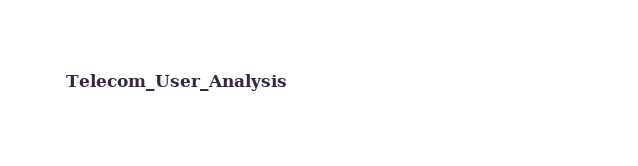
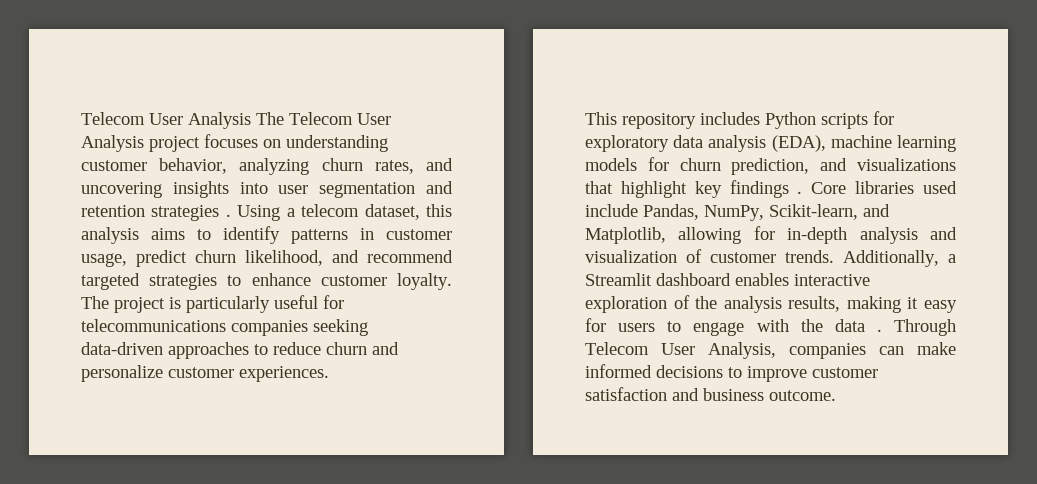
[66,74,287,91] Telecom_User_Analysis -> [81,112,391,129] [81,134,388,152] [81,158,453,175] [81,181,454,198] [81,204,452,221] [81,226,452,244] [81,250,453,267] [81,273,452,290] [81,295,344,313] [81,319,368,336] [81,342,399,359] [81,365,329,382] [585,111,894,129] [585,135,956,152] [585,157,956,175] [585,180,957,198] [585,204,890,221] [585,226,957,244] [585,249,956,267] [585,273,870,286] [585,295,957,313] [585,318,956,336] [585,342,956,359] [585,364,878,382] [585,387,836,401] Telecom User Analysis The Telecom User Analysis project focuses on understanding customer behavior, analyzing churn rates, and uncovering insights into user segmentation and retention strategies . Using a telecom dataset, this analysis aims to identify patterns in customer usage, predict churn likelihood, and recommend targeted strategies to enhance customer loyalty. The project is particularly useful for telecommunications companies seeking data-driven approaches to reduce churn and personalize customer experiences. // This repository includes Python scripts for exploratory data analysis (EDA), machine learning models for churn prediction, and visualizations that highlight key findings . Core libraries used include Pandas, NumPy, Scikit-learn, and Matplotlib, allowing for in-depth analysis and visualization of customer trends. Additionally, a Streamlit dashboard enables interactive exploration of the analysis results, making it easy for users to engage with the data . Through Telecom User Analysis, companies can make informed decisions to improve customer satisfaction and business outcome.

